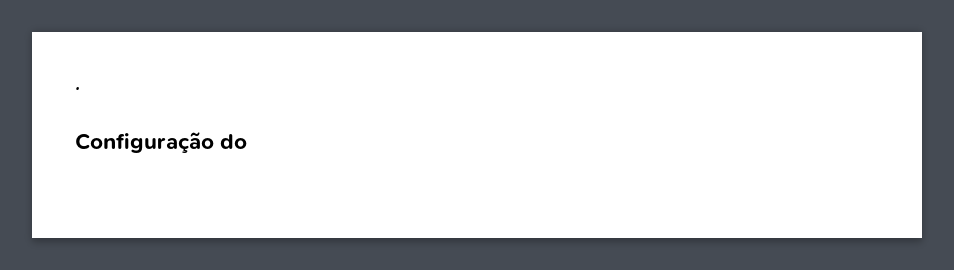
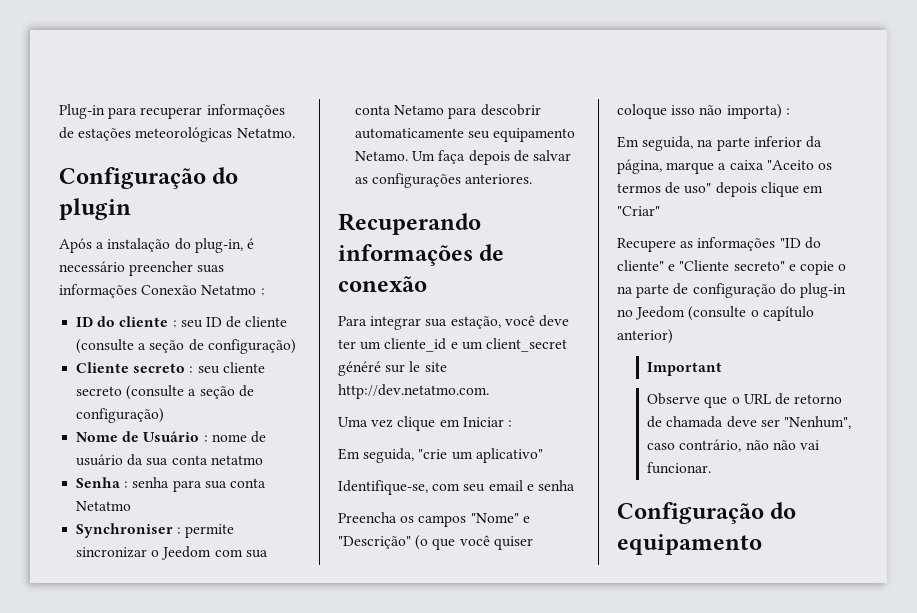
[75,87,80,90] [75,132,248,153] . // Configuração do -> [59,104,285,119] [59,127,295,142] [59,167,239,189] [59,198,131,220] [59,238,254,253] [59,261,225,276] [59,284,265,298] [76,316,288,328] [76,339,296,354] [76,362,265,374] [76,385,254,400] [76,408,165,423] [76,431,266,443] [76,454,263,466] [76,477,266,492] [76,501,132,511] [76,523,235,538] [76,546,268,560] [355,104,541,119] [355,128,576,142] [355,150,571,165] [355,173,533,188] [338,213,481,235] [338,244,505,266] [338,276,427,292] [338,315,569,330] [338,338,567,352] [338,361,447,376] [338,384,489,399] [338,416,512,431] [338,448,543,463] [338,480,575,495] [338,512,530,527] [338,535,533,550] [617,104,790,119] [617,136,822,151] [617,159,832,174] [617,182,823,197] [617,206,660,216] [617,237,821,252] [617,260,847,275] [617,283,846,298] [617,306,814,321] [617,329,673,344] [647,362,723,376] [647,393,843,408] [647,416,852,429] [647,439,820,452] [647,462,712,474] [617,502,797,524] [617,534,762,555] Plug-in para recuperar informações de estações meteorológicas Netatmo. // Configuração do plugin // Após a instalação do plug-in, é necessário preencher suas informações Conexão Netatmo : // ID do cliente : seu ID de cliente (consulte a seção de configuração) // Cliente secreto : seu cliente secreto (consulte a seção de configuração) // Nome de Usuário : nome de usuário da sua conta netatmo // Senha : senha para sua conta Netatmo // Synchroniser : permite sincronizar o Jeedom com sua conta Netamo para descobrir automaticamente seu equipamento Netamo. Um faça depois de salvar as configurações anteriores. // Recuperando informações de conexão // Para integrar sua estação, você deve ter um cliente_id e um client_secret généré sur le site http://dev.netatmo.com. // Uma vez clique em Iniciar : // Em seguida, "crie um aplicativo" // Identifique-se, com seu email e senha // Preencha os campos "Nome" e "Descrição" (o que você quiser coloque isso não importa) : // Em seguida, na parte inferior da página, marque a caixa "Aceito os termos de uso" depois clique em "Criar" // Recupere as informações "ID do cliente" e "Cliente secreto" e copie o na parte de configuração do plug-in no Jeedom (consulte o capítulo anterior) // Important // Observe que o URL de retorno de chamada deve ser "Nenhum", caso contrário, não não vai funcionar. // Configuração do equipamento

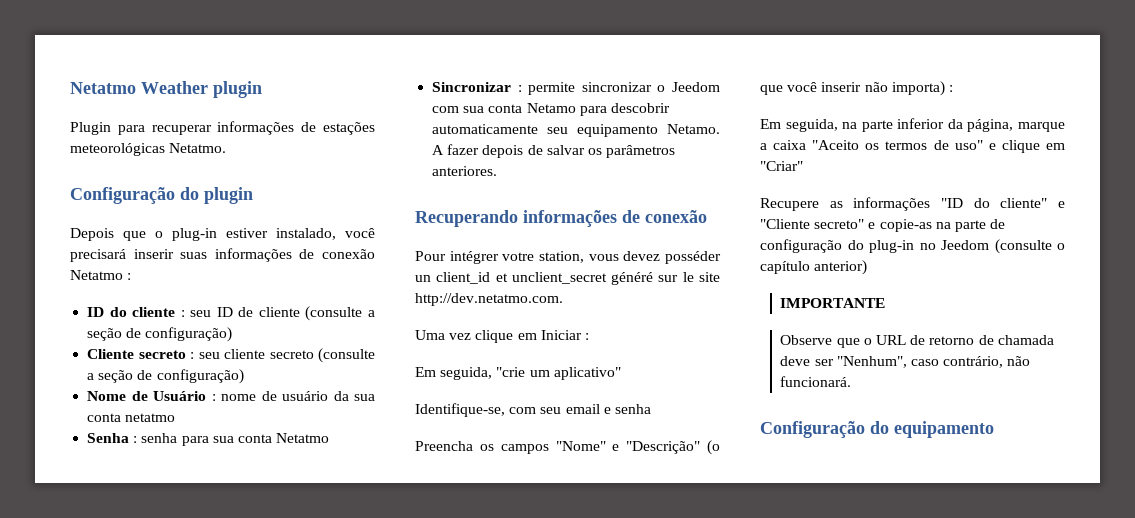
[59,104,105,119] Plug-in -> [70,81,262,98] [70,122,111,135] Netatmo Weather plugin // Plugin
[59,238,254,253] [59,261,225,276] [59,284,198,298] Após a instalação do plug-in, é necessário preencher suas informações Conexão -> [70,228,375,241] [70,248,375,262] Depois que o plug-in estiver instalado, você precisará inserir suas informações de conexão
[76,523,174,538] Synchroniser -> [432,82,512,92] Sincronizar
[412,150,466,164] Um faça -> [432,144,480,155] A fazer
[355,173,462,188] as configurações -> [587,145,676,158] os parâmetros
[338,315,569,330] [338,338,567,352] Para integrar sua estação, você deve ter um cliente_id e um client_secret -> [415,251,721,264] [415,272,607,284] Pour intégrer votre station, vous devez posséder un client_id et unclient_secret
[493,536,533,550] [617,104,696,119] quiser coloque isso -> [821,82,862,92] inserir
[715,182,757,197] depois -> [988,143,996,150] e
[799,261,847,275] copie o -> [879,219,932,232] copie-as
[647,362,723,376] Important -> [780,298,886,308] IMPORTANTE
[772,440,820,450] [647,462,712,474] não vai funcionar. -> [780,376,852,387] funcionará.

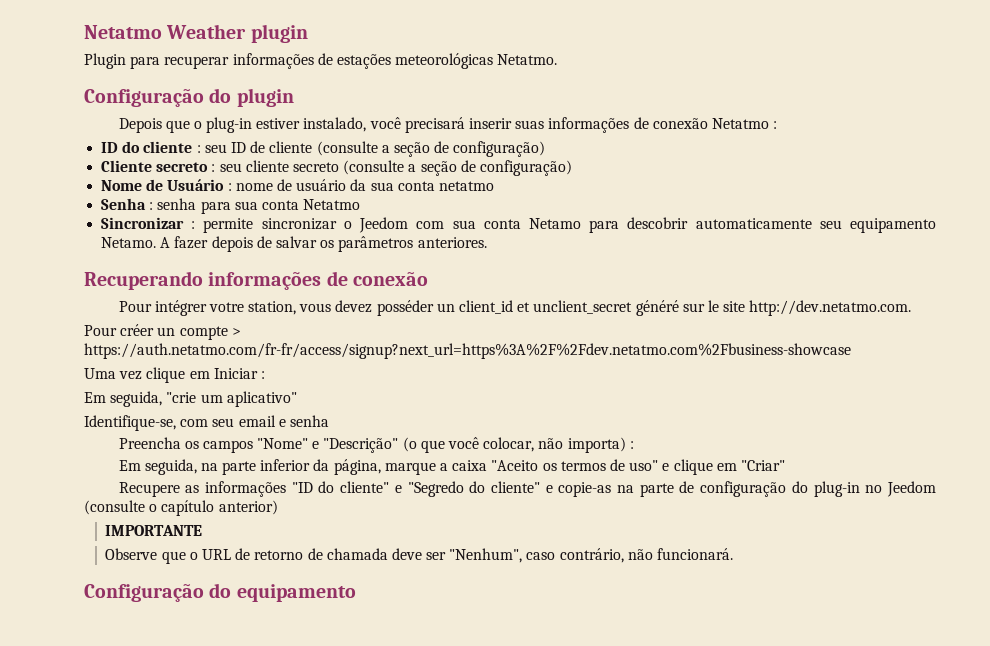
(563, 299) none -> [84,324,241,340] [84,343,851,359] // Pour créer un compte > https://auth.netatmo.com/fr-fr/access/signup?next_url=https%3A%2F%2Fdev.netatmo.com%2Fbusiness-showcase
[821,82,862,92] inserir -> [483,437,535,452] colocar,
[760,219,865,229] "Cliente secreto" -> [407,481,540,497] "Segredo do cliente"

